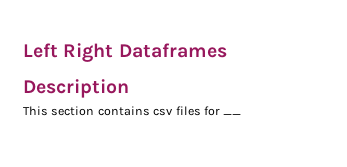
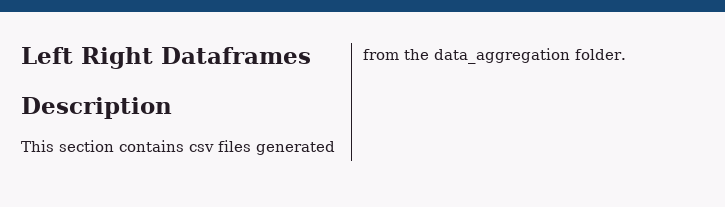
[203,106,242,116] for __ -> [256,141,335,155] [363,48,626,64] generated from the data_aggregation folder.

